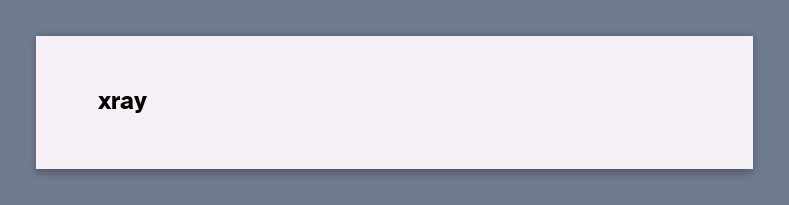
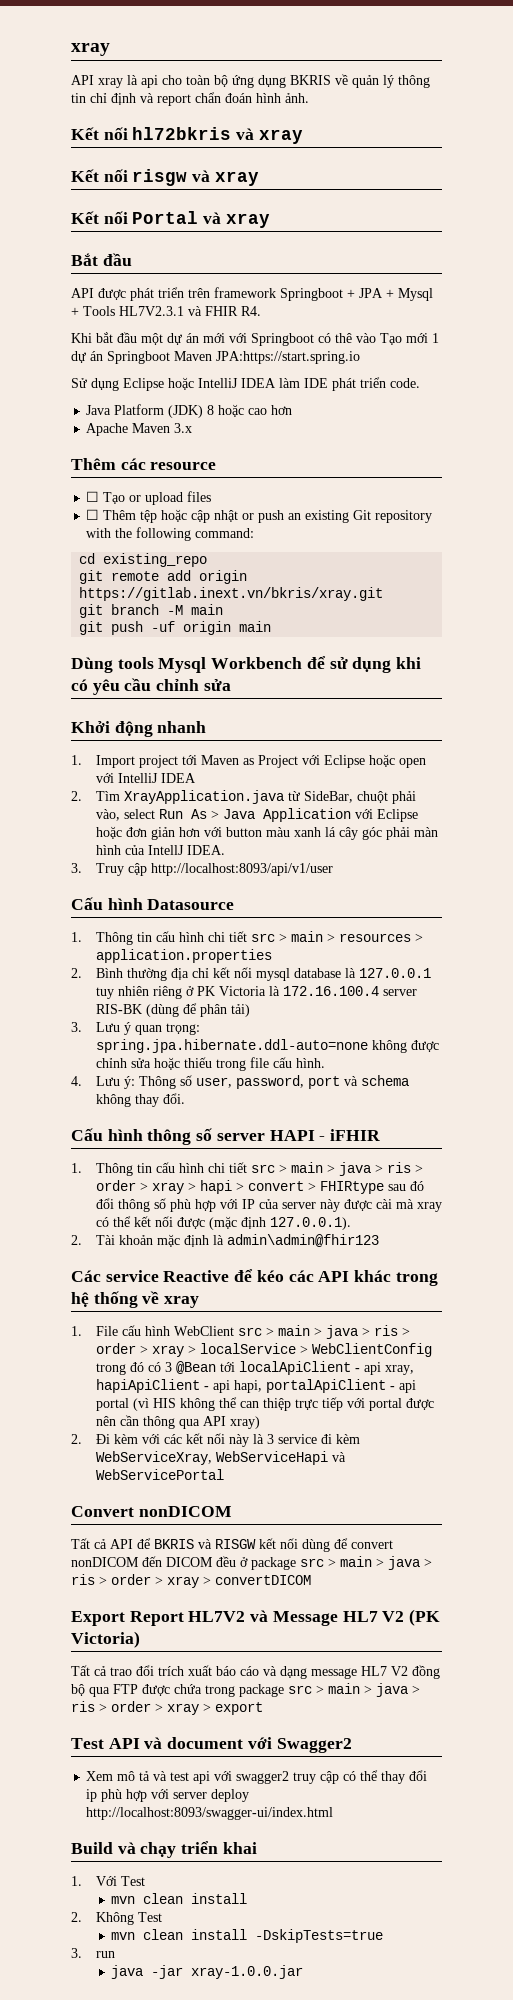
[98,96,147,113] xray -> [71,43,110,56] [71,74,430,88] [71,92,309,106] [71,127,303,144] [71,169,259,186] [71,211,270,228] [71,253,132,266] [71,287,433,301] [71,306,261,316] [71,332,439,346] [71,351,360,364] [71,377,420,391] [86,404,293,418] [86,423,193,436] [71,458,217,470] [86,491,212,505] [86,509,433,523] [86,527,255,541] [79,553,208,567] [79,570,248,584] [79,587,384,601] [79,604,224,618] [79,621,272,635] [71,656,422,673] [71,678,231,695] [71,721,207,737] [71,754,426,768] [95,773,196,783] [71,790,416,804] [95,808,418,822] [95,826,438,840] [95,845,225,855] [71,863,333,876] [71,897,235,910] [71,931,423,945] [95,949,272,963] [71,967,431,981] [95,986,417,999] [95,1003,250,1017] [71,1022,200,1035] [95,1039,439,1053] [95,1057,325,1071] [71,1075,409,1089] [95,1093,185,1107] [71,1128,381,1145] [71,1162,423,1176] [95,1180,424,1194] [95,1198,442,1212] [95,1216,351,1230] [71,1234,379,1247] [71,1269,438,1286] [71,1291,200,1308] [71,1325,410,1339] [95,1343,432,1357] [95,1361,414,1375] [95,1379,416,1393] [95,1397,434,1411] [95,1415,260,1429] [71,1433,360,1447] [95,1451,346,1465] [95,1469,224,1480] [71,1506,232,1517] [71,1538,393,1552] [71,1556,432,1570] [71,1574,311,1588] [71,1609,441,1626] [71,1631,140,1648] [71,1665,440,1679] [71,1683,420,1697] [71,1701,263,1715] [71,1737,352,1753] [86,1770,428,1784] [86,1789,250,1802] [86,1807,334,1820] [71,1841,257,1858] [71,1876,145,1886] [111,1893,248,1904] [71,1912,162,1925] [111,1929,384,1943] [71,1948,115,1958] [111,1965,304,1979] xray // API xray là api cho toàn bộ ứng dụng BKRIS về quản lý thông tin chỉ định và report chẩn đoán hình ảnh. // Kết nối hl72bkris và xray // Kết nối risgw và xray // Kết nối Portal và xray // Bắt đầu // API được phát triển trên framework Springboot + JPA + Mysql + Tools HL7V2.3.1 và FHIR R4. // Khi bắt đầu một dự án mới với Springboot có thê vào Tạo mới 1 dự án Springboot Maven JPA:https://start.spring.io // Sử dụng Eclipse hoặc IntelliJ IDEA làm IDE phát triển code. // Java Platform (JDK) 8 hoặc cao hơn // Apache Maven 3.x // Thêm các resource // ☐ Tạo or upload files // ☐ Thêm tệp hoặc cập nhật or push an existing Git repository with the following command: // cd existing_repo // git remote add origin https://gitlab.inext.vn/bkris/xray.git // git branch -M main // git push -uf origin main // Dùng tools Mysql Workbench để sử dụng khi có yêu cầu chỉnh sửa // Khởi động nhanh // 1. Import project tới Maven as Project với Eclipse hoặc open với IntelliJ IDEA // 2. Tìm XrayApplication.java từ SideBar, chuột phải vào, select Run As > Java Application với Eclipse hoặc đơn giản hơn với button màu xanh lá cây góc phải màn hình của IntellJ IDEA. // 3. Truy cập http://localhost:8093/api/v1/user // Cấu hình Datasource // 1. Thông tin cấu hình chi tiết src > main > resources > application.properties // 2. Bình thường địa chỉ kết nối mysql database là 127.0.0.1 tuy nhiên riêng ở PK Victoria là 172.16.100.4 server RIS-BK (dùng để phân tải) // 3. Lưu ý quan trọng: spring.jpa.hibernate.ddl-auto=none không được chỉnh sửa hoặc thiếu trong file cấu hình. // 4. Lưu ý: Thông số user, password, port và schema không thay đổi. // Cấu hình thông số server HAPI - iFHIR // 1. Thông tin cấu hình chi tiết src > main > java > ris > order > xray > hapi > convert > FHIRtype sau đó đổi thông số phù hợp với IP của server này được cài mà xray có thể kết nối được (mặc định 127.0.0.1). // 2. Tài khoản mặc định là admin\admin@fhir123 // Các service Reactive để kéo các API khác trong hệ thống về xray // 1. File cấu hình WebClient src > main > java > ris > order > xray > localService > WebClientConfig trong đó có 3 @Bean tới localApiClient - api xray, hapiApiClient - api hapi, portalApiClient - api portal (vì HIS không thể can thiệp trực tiếp với portal được nên cần thông qua API xray) // 2. Đi kèm với các kết nối này là 3 service đi kèm WebServiceXray, WebServiceHapi và WebServicePortal // Convert nonDICOM // Tất cả API để BKRIS và RISGW kết nối dùng để convert nonDICOM đến DICOM đều ở package src > main > java > ris > order > xray > convertDICOM // Export Report HL7V2 và Message HL7 V2 (PK Victoria) // Tất cả trao đổi trích xuất báo cáo và dạng message HL7 V2 đồng bộ qua FTP được chứa trong package src > main > java > ris > order > xray > export // Test API và document với Swagger2 // Xem mô tả và test api với swagger2 truy cập có thể thay đổi ip phù hợp với server deploy http://localhost:8093/swagger-ui/index.html // Build và chạy triển khai // 1. Với Test // mvn clean install // 2. Không Test // mvn clean install -DskipTests=true // 3. run // java -jar xray-1.0.0.jar

